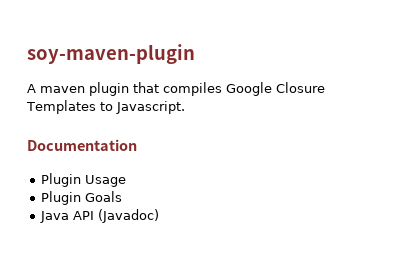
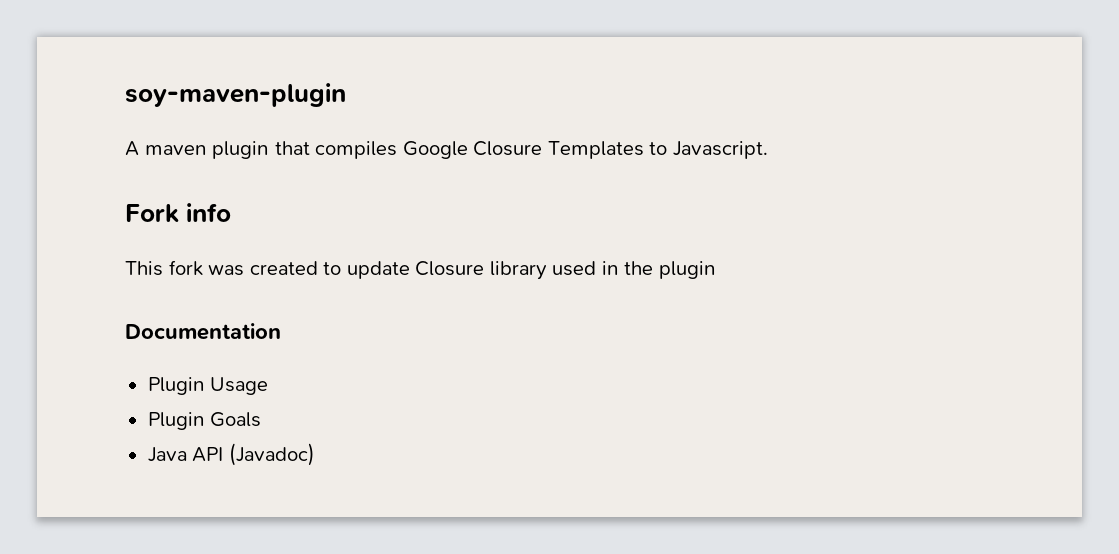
(185, 107) none -> [125,203,232,223] [125,260,716,280] // Fork info // This fork was created to update Closure library used in the plugin

